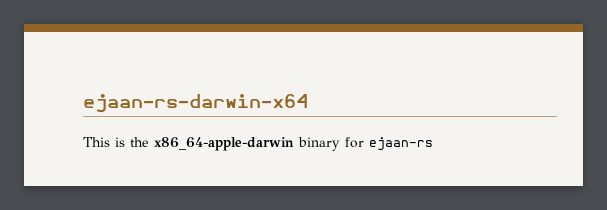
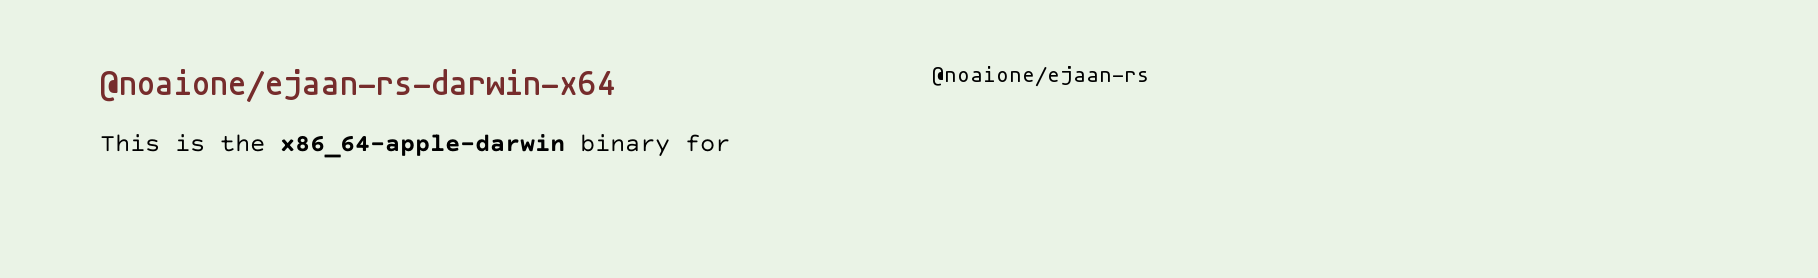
[83,94,308,113] ejaan-rs-darwin-x64 -> [100,69,616,103] @noaione/ejaan-rs-darwin-x64
[369,137,433,151] ejaan-rs -> [932,66,1149,87] @noaione/ejaan-rs

